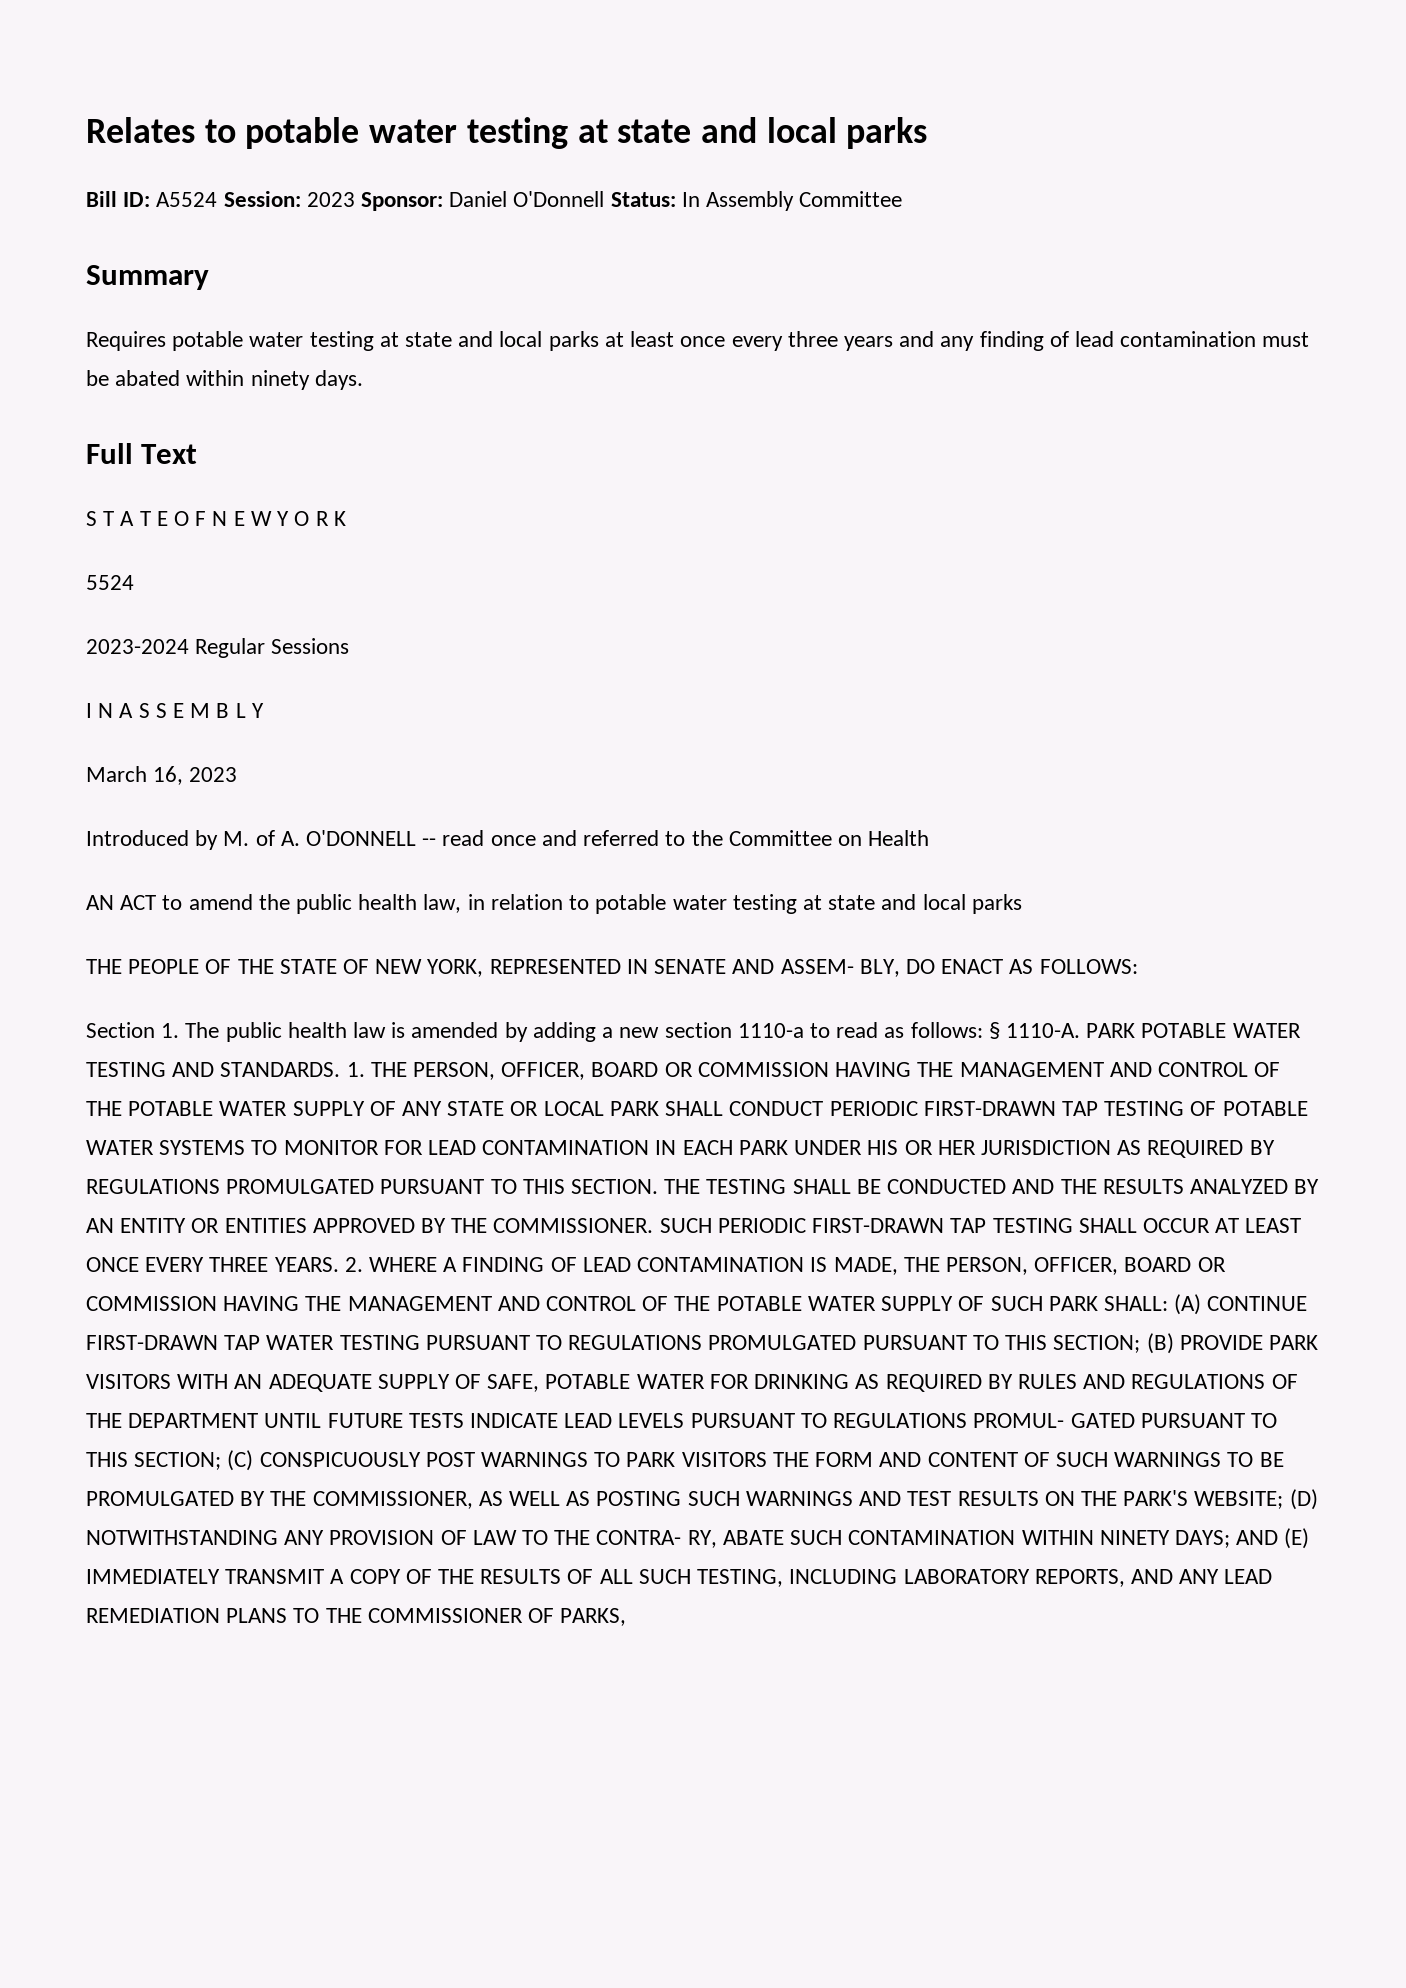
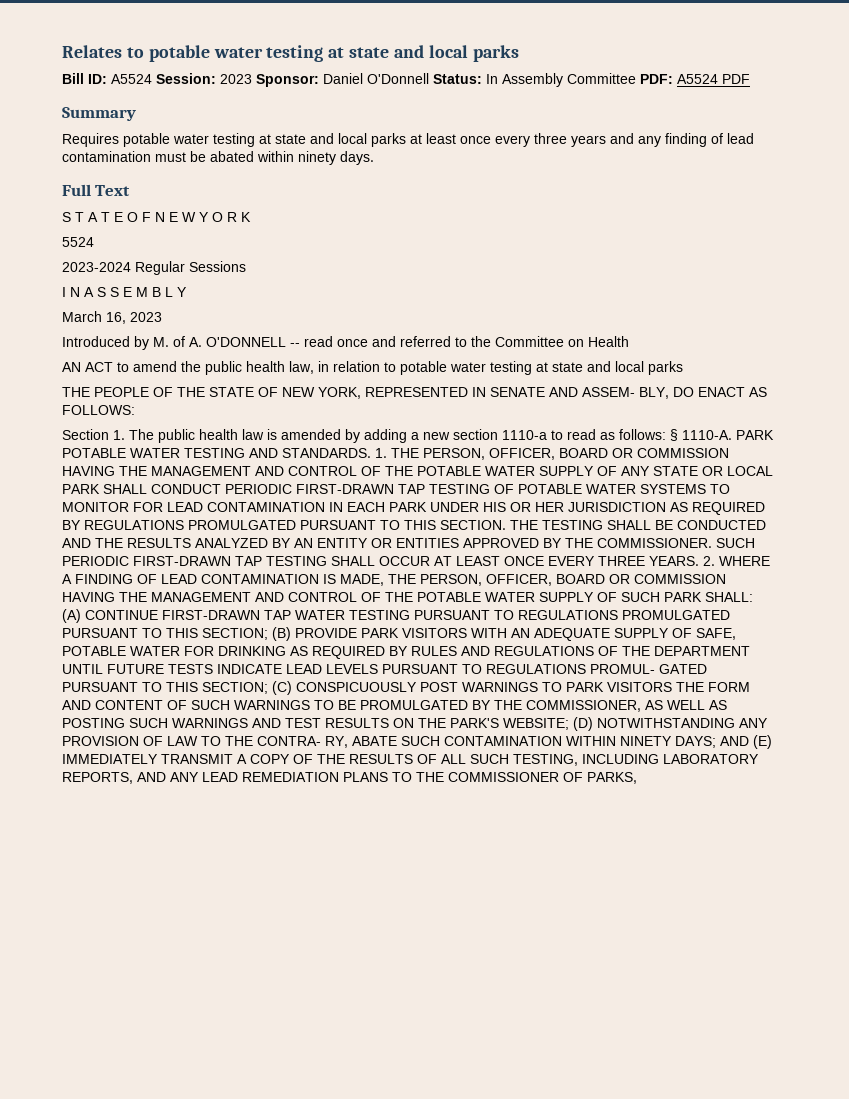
(903, 199) none -> [640,74,750,84] PDF: A5524 PDF

